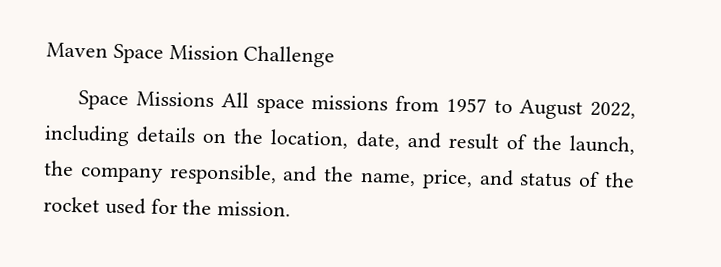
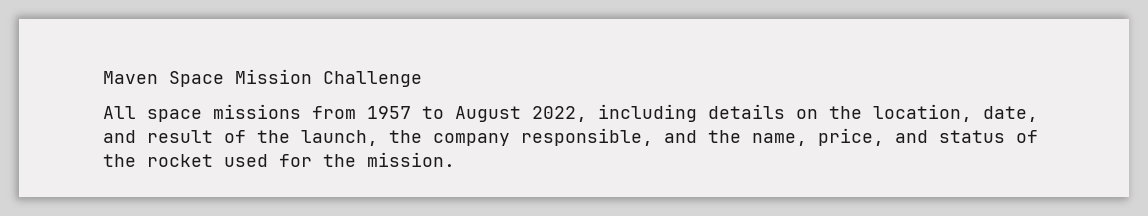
[78,90,215,111] Space Missions -> (422, 79) none

